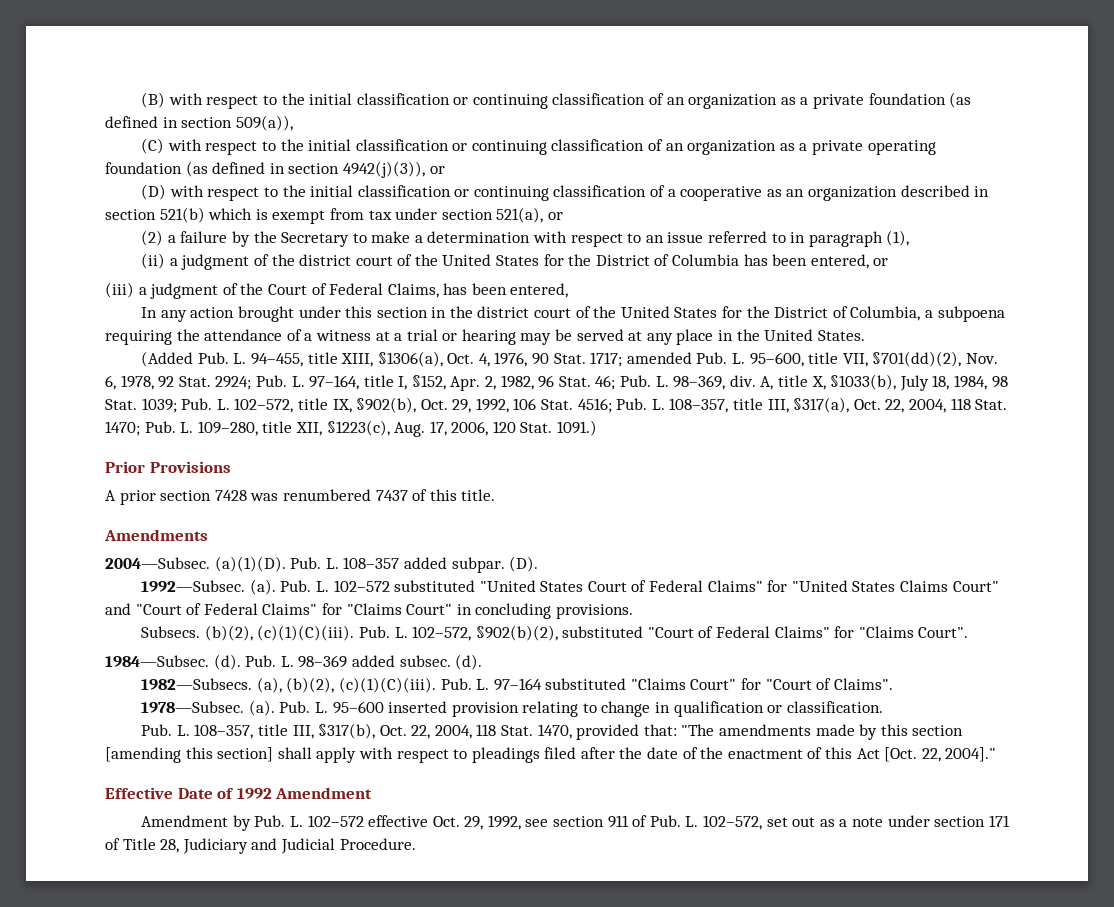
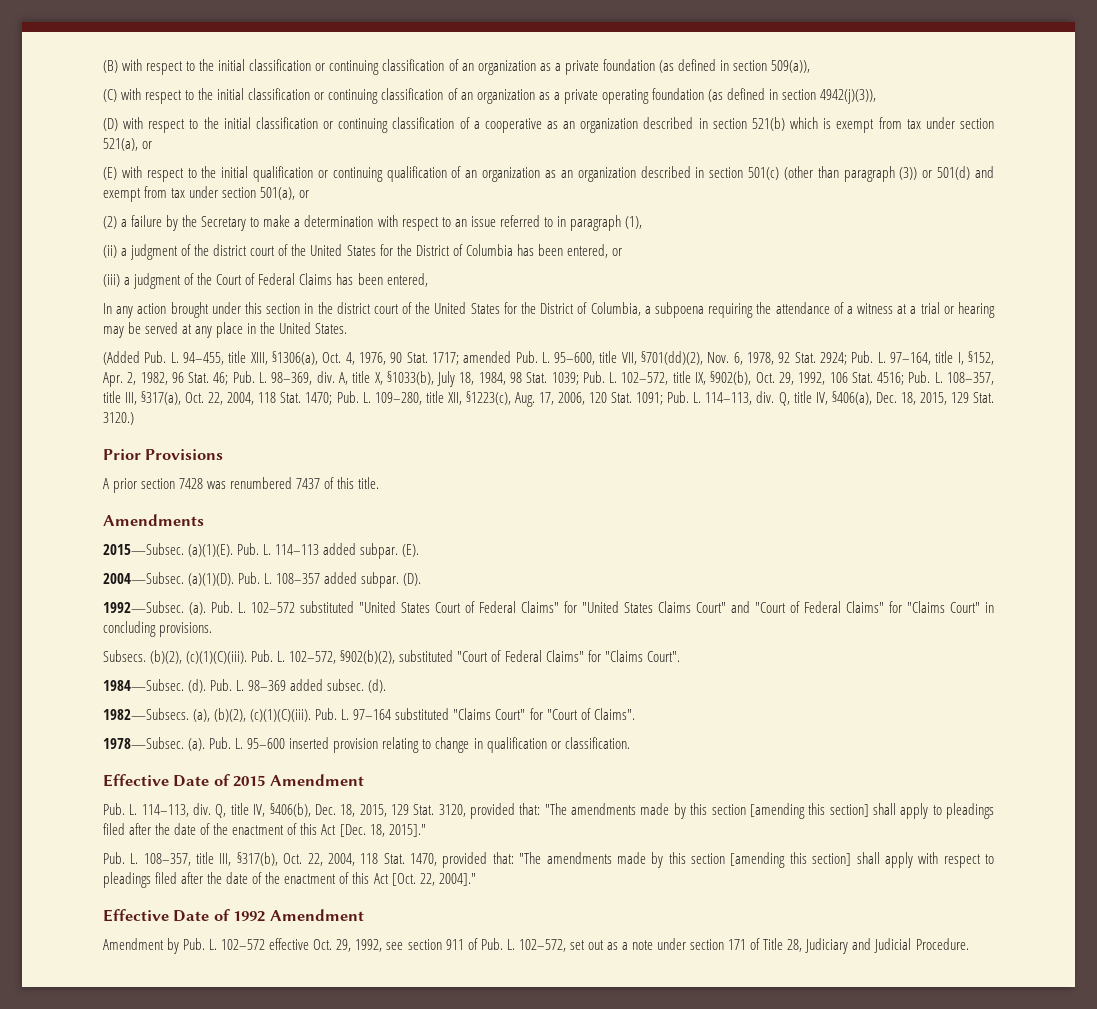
[429,166,445,174] or -> (877, 96) none
(563, 216) none -> [103,166,994,182] [103,186,310,202] // (E) with respect to the initial qualification or continuing qualification of an organization as an organization described in section 501(c) (other than paragraph (3)) or 501(d) and exempt from tax under section 501(a), or
[387,283,439,298] Claims, -> [299,273,333,285] Claims
[557,420,598,436] 1091.) -> [636,391,994,406] [103,412,134,425] 1091; Pub. L. 114–113, div. Q, title IV, §406(a), Dec. 18, 2015, 129 Stat. 3120.)
(208, 535) none -> [103,543,420,559] // 2015—Subsec. (a)(1)(E). Pub. L. 114–113 added subpar. (E).
(883, 707) none -> [103,774,364,787] [103,803,995,819] [103,823,426,837] // Effective Date of 2015 Amendment // Pub. L. 114–113, div. Q, title IV, §406(b), Dec. 18, 2015, 129 Stat. 3120, provided that: "The amendments made by this section [amending this section] shall apply to pleadings filed after the date of the enactment of this Act [Dec. 18, 2015]."

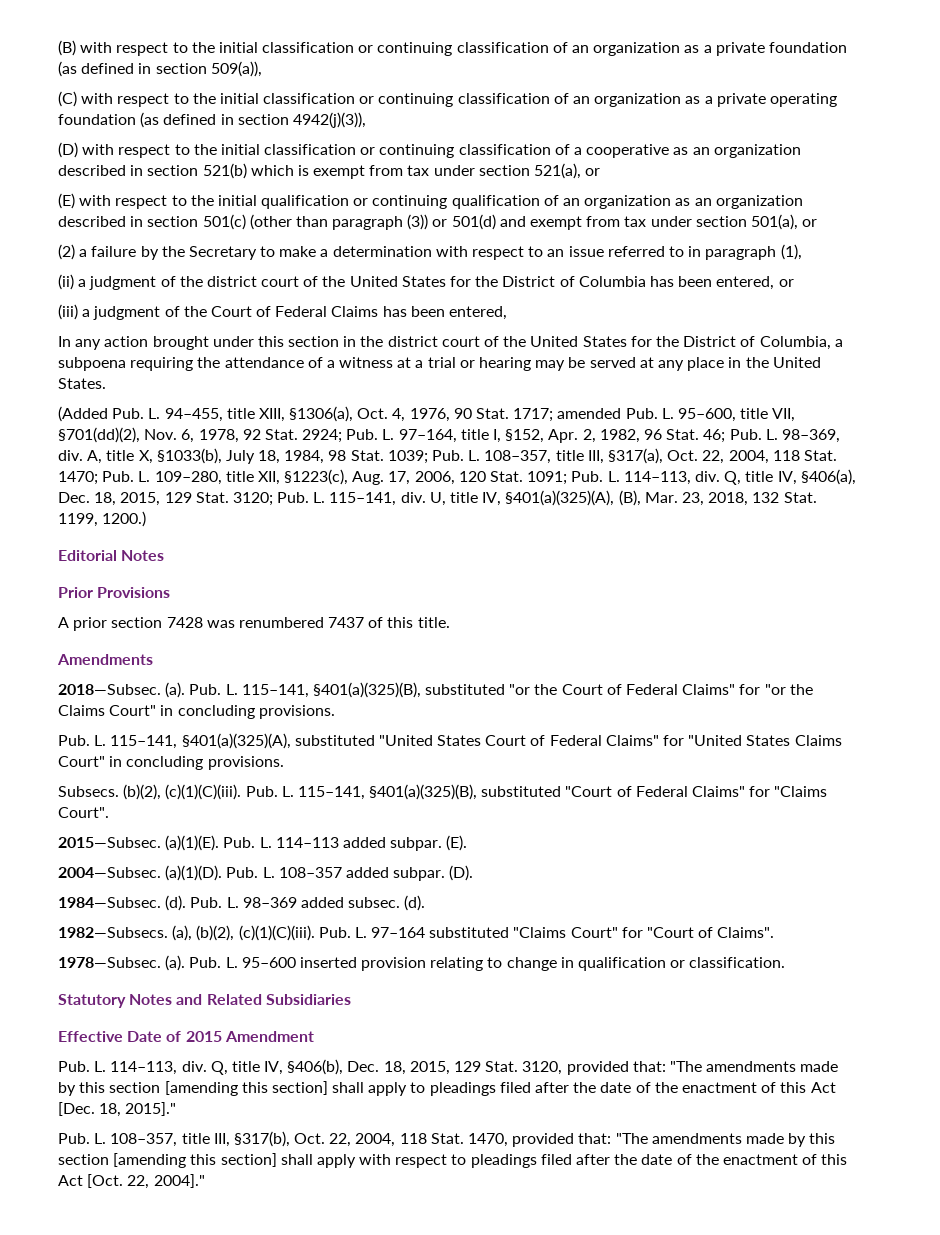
[621,371,943,385] 102–572, title IX, §902(b), Oct. 29, 1992, 106 Stat. 4516; Pub. L. -> (481, 455) none
[103,412,134,425] 3120.) -> [232,490,817,506] [58,511,147,527] [58,550,165,561] 3120; Pub. L. 115–141, div. U, title IV, §401(a)(325)(A), (B), Mar. 23, 2018, 132 Stat. 1199, 1200.) // Editorial Notes
(204, 520) none -> [58,682,813,698] [58,705,335,719] [58,733,842,749] [58,756,284,770] [58,784,828,800] [58,807,109,818] // 2018—Subsec. (a). Pub. L. 115–141, §401(a)(325)(B), substituted "or the Court of Federal Claims" for "or the Claims Court" in concluding provisions. // Pub. L. 115–141, §401(a)(325)(A), substituted "United States Court of Federal Claims" for "United States Claims Court" in concluding provisions. // Subsecs. (b)(2), (c)(1)(C)(iii). Pub. L. 115–141, §401(a)(325)(B), substituted "Court of Federal Claims" for "Claims Court".
[103,601,994,615] [103,621,213,637] [103,650,680,664] // 1992—Subsec. (a). Pub. L. 102–572 substituted "United States Court of Federal Claims" for "United States Claims Court" and "Court of Federal Claims" for "Claims Court" in concluding provisions. // Subsecs. (b)(2), (c)(1)(C)(iii). Pub. L. 102–572, §902(b)(2), substituted "Court of Federal Claims" for "Claims Court". -> (474, 873) none
(630, 743) none -> [58,994,351,1008] // Statutory Notes and Related Subsidiaries
[103,909,364,922] [103,938,969,954] // Effective Date of 1992 Amendment // Amendment by Pub. L. 102–572 effective Oct. 29, 1992, see section 911 of Pub. L. 102–572, set out as a note under section 171 of Title 28, Judiciary and Judicial Procedure. -> (205, 1181) none

